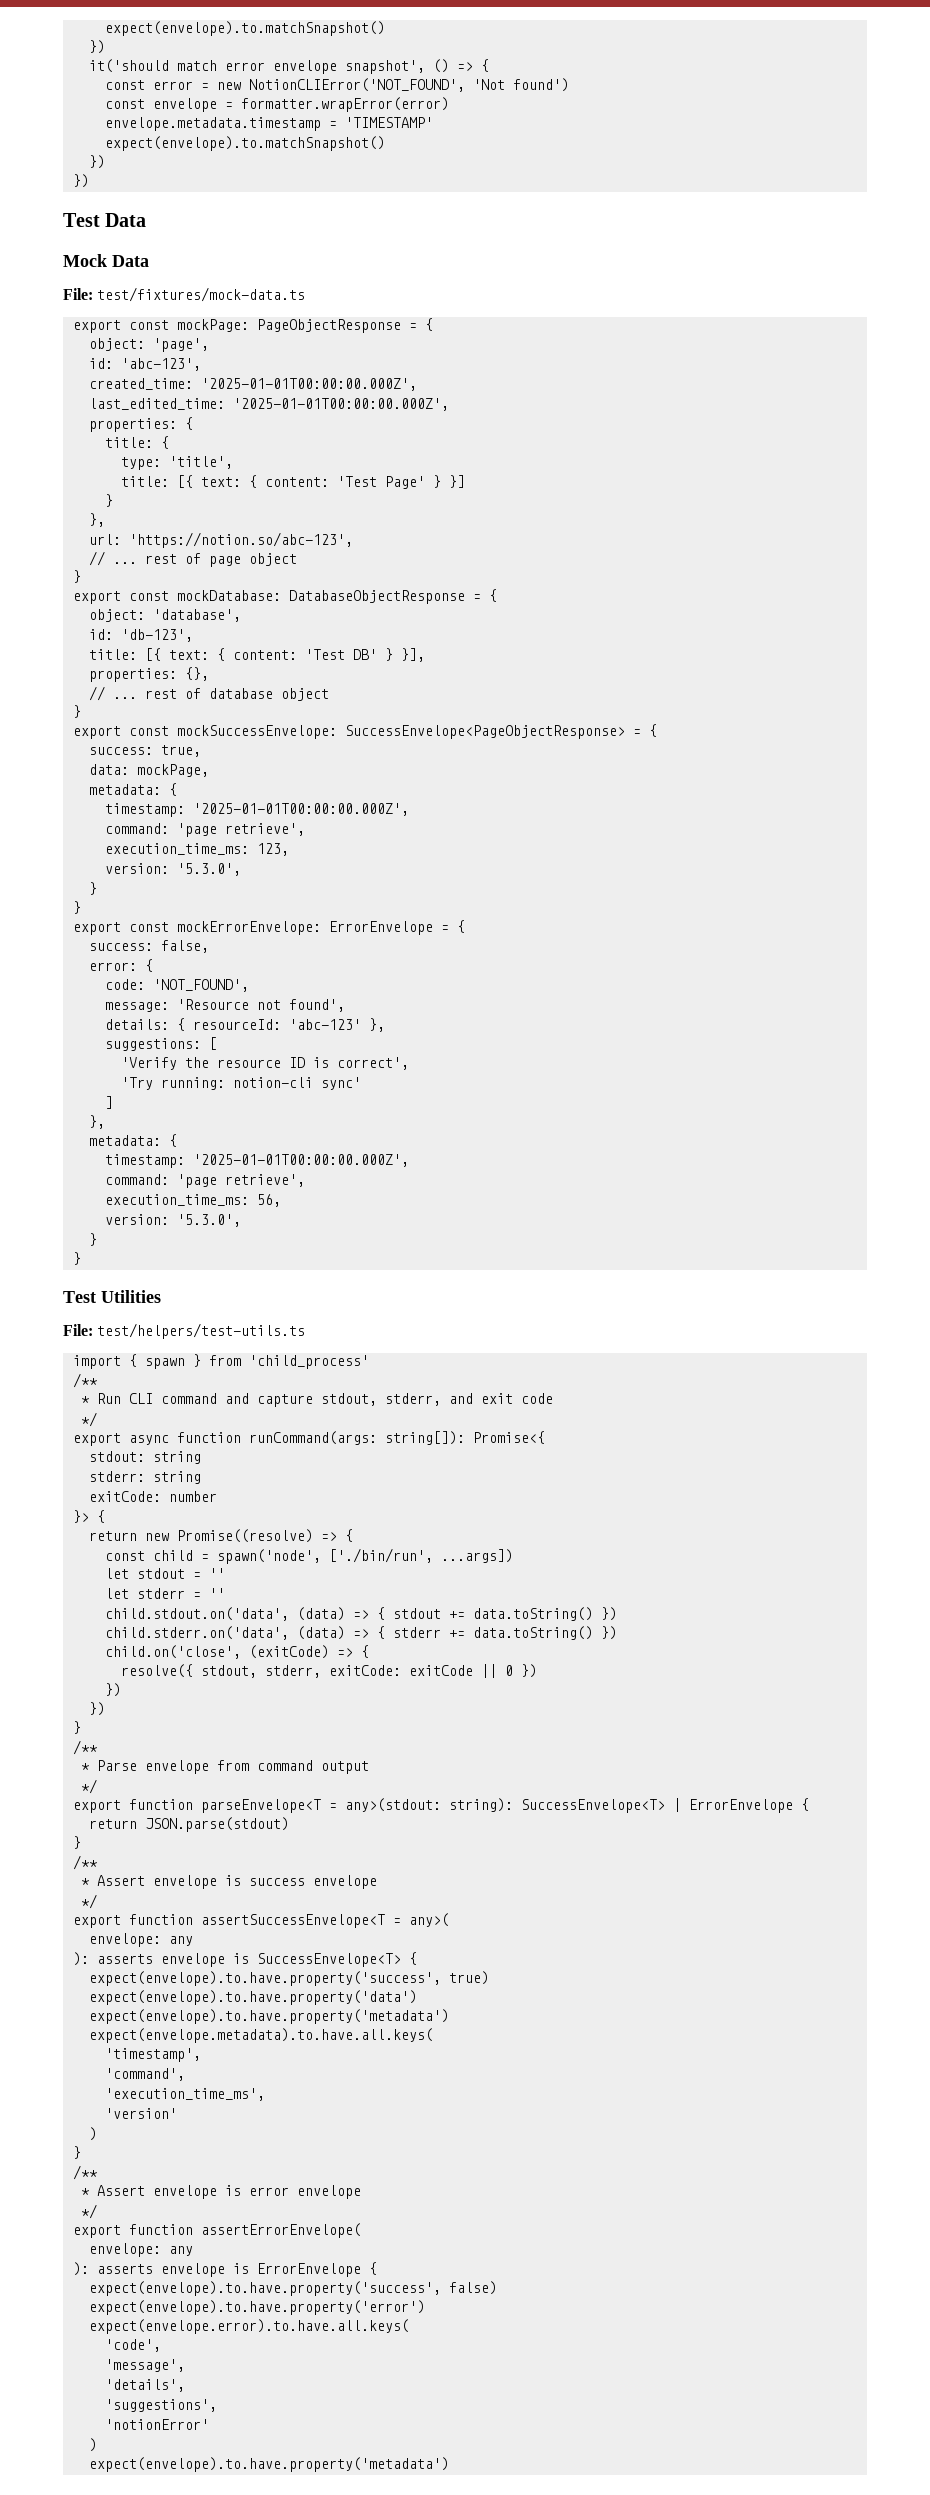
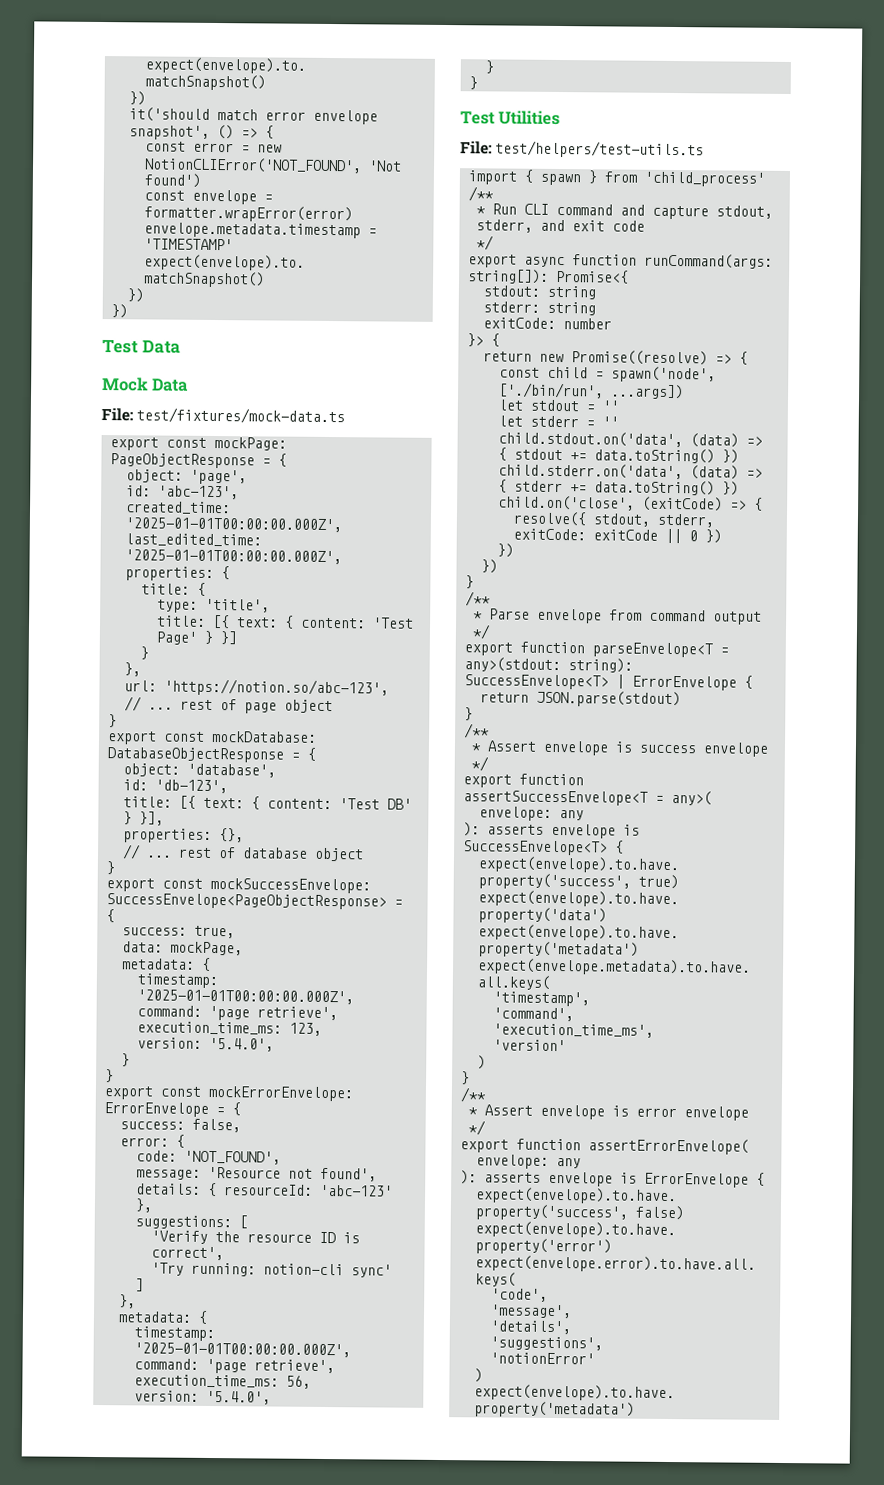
[176,863,241,876] '5.3.0', -> [209,1037,275,1052] '5.4.0',
[176,1214,241,1227] '5.3.0', -> [206,1390,272,1405] '5.4.0',

